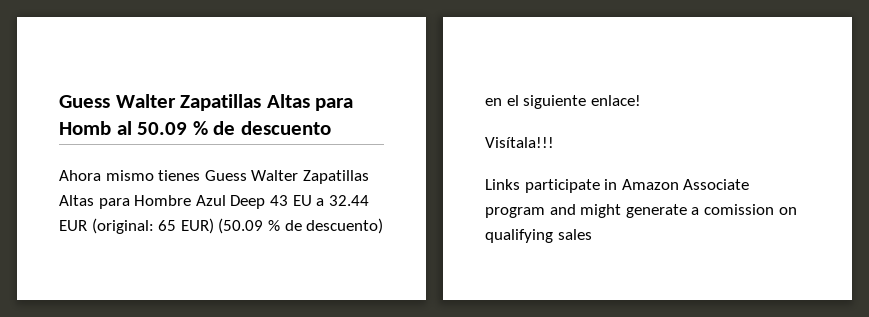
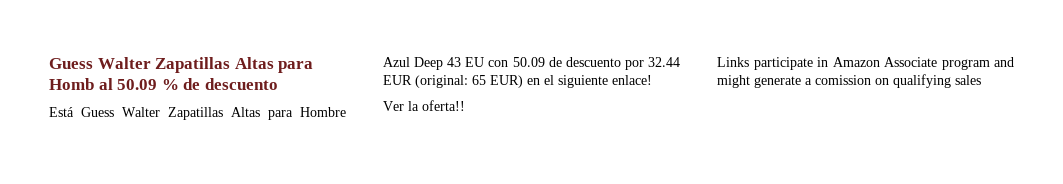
[59,170,201,181] Ahora mismo tienes -> [49,107,74,117] Está
[316,198,325,206] a -> [488,57,644,70] con 50.09 de descuento por
[218,218,384,234] (50.09 % de descuento) -> (523, 81) none
[485,137,554,148] Visítala!!! -> [383,100,465,111] Ver la oferta!!

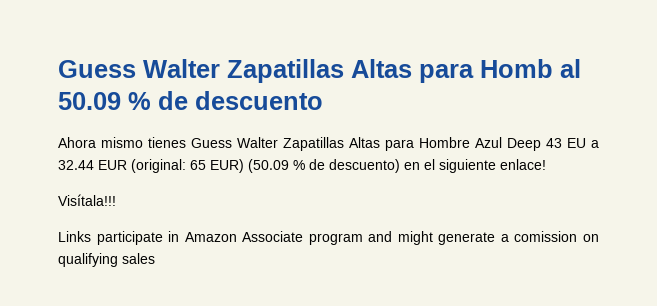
[49,107,74,117] Está -> [58,137,186,148] Ahora mismo tienes
[488,57,644,70] con 50.09 de descuento por -> [591,140,599,148] a
(523, 81) none -> [248,159,400,173] (50.09 % de descuento)
[383,100,465,111] Ver la oferta!! -> [58,194,116,206] Visítala!!!

